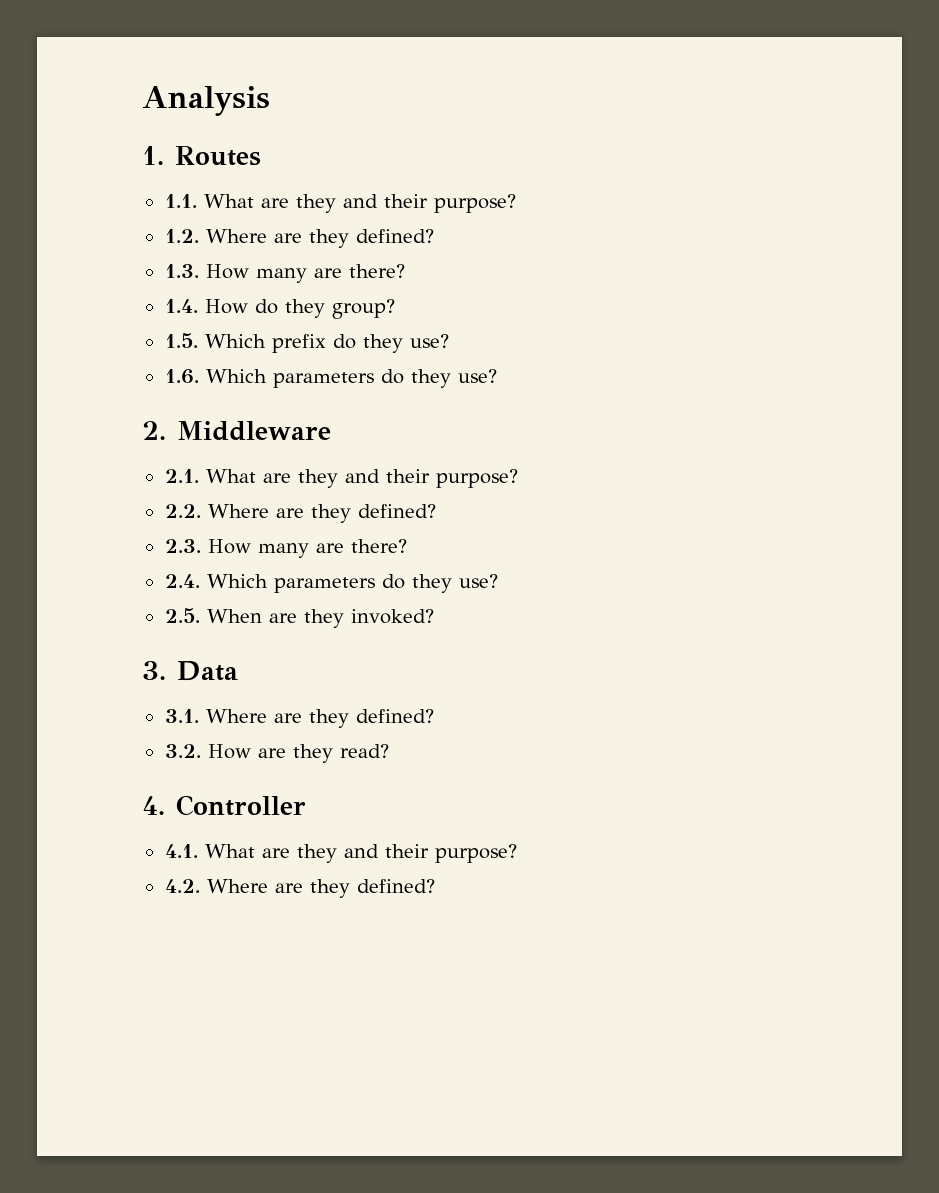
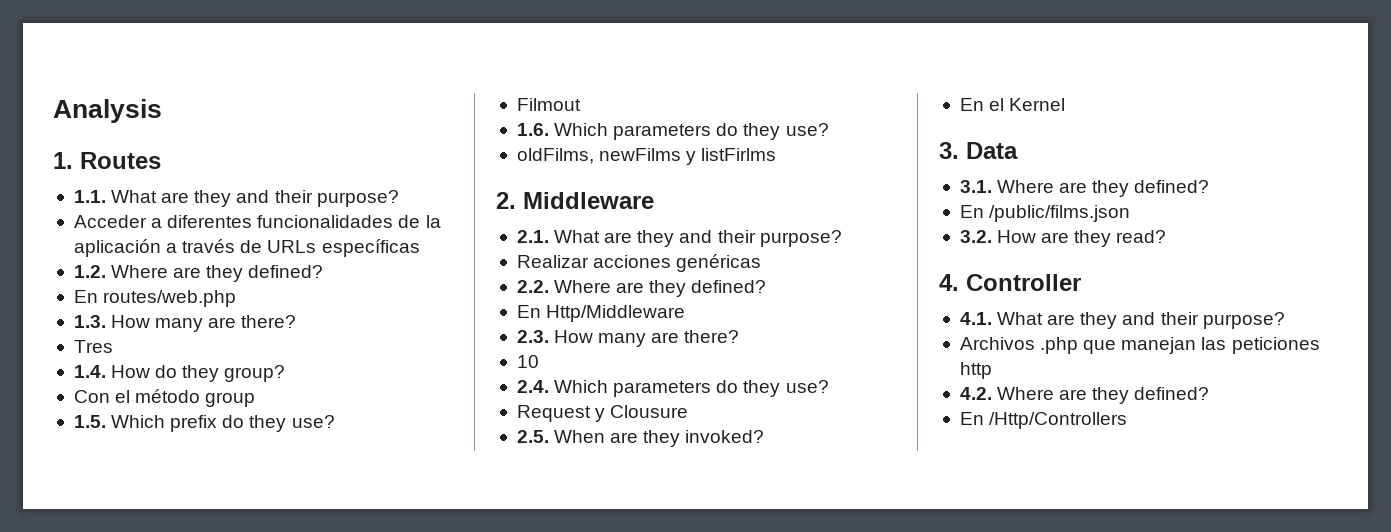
(516, 203) none -> [73,215,441,228] [73,239,420,257] // Acceder a diferentes funcionalidades de la aplicación a través de URLs específicas
(434, 236) none -> [73,290,237,307] // En routes/web.php
(405, 271) none -> [73,340,113,353] // Tres
(395, 309) none -> [73,389,256,407] // Con el método group
(449, 341) none -> [516,98,581,111] // Filmout
(497, 376) none -> [516,148,777,165] // oldFilms, newFilms y listFirlms
(518, 478) none -> [516,254,762,272] // Realizar acciones genéricas
(436, 511) none -> [516,305,686,322] // En Http/Middleware
(407, 546) none -> [516,355,539,368] // 10
(498, 581) none -> [516,405,689,422] // Request y Clousure
(434, 616) none -> [959,98,1066,111] // En el Kernel
(434, 716) none -> [959,205,1131,222] // En /public/films.json
(517, 853) none -> [959,337,1320,354] [959,362,992,379] // Archivos .php que manejan las peticiones http
(435, 886) none -> [959,412,1128,429] // En /Http/Controllers

